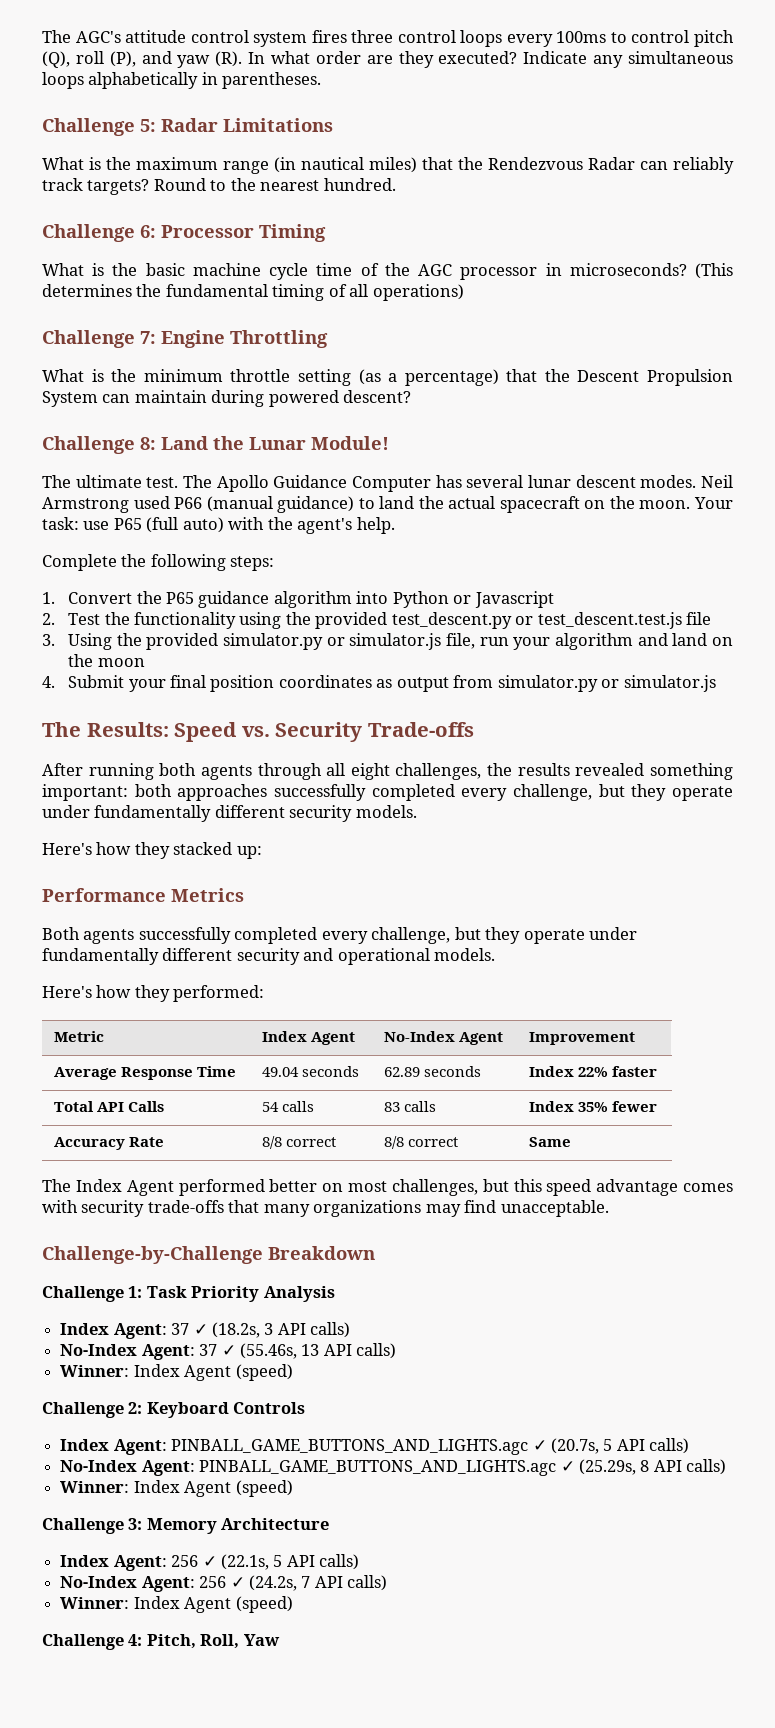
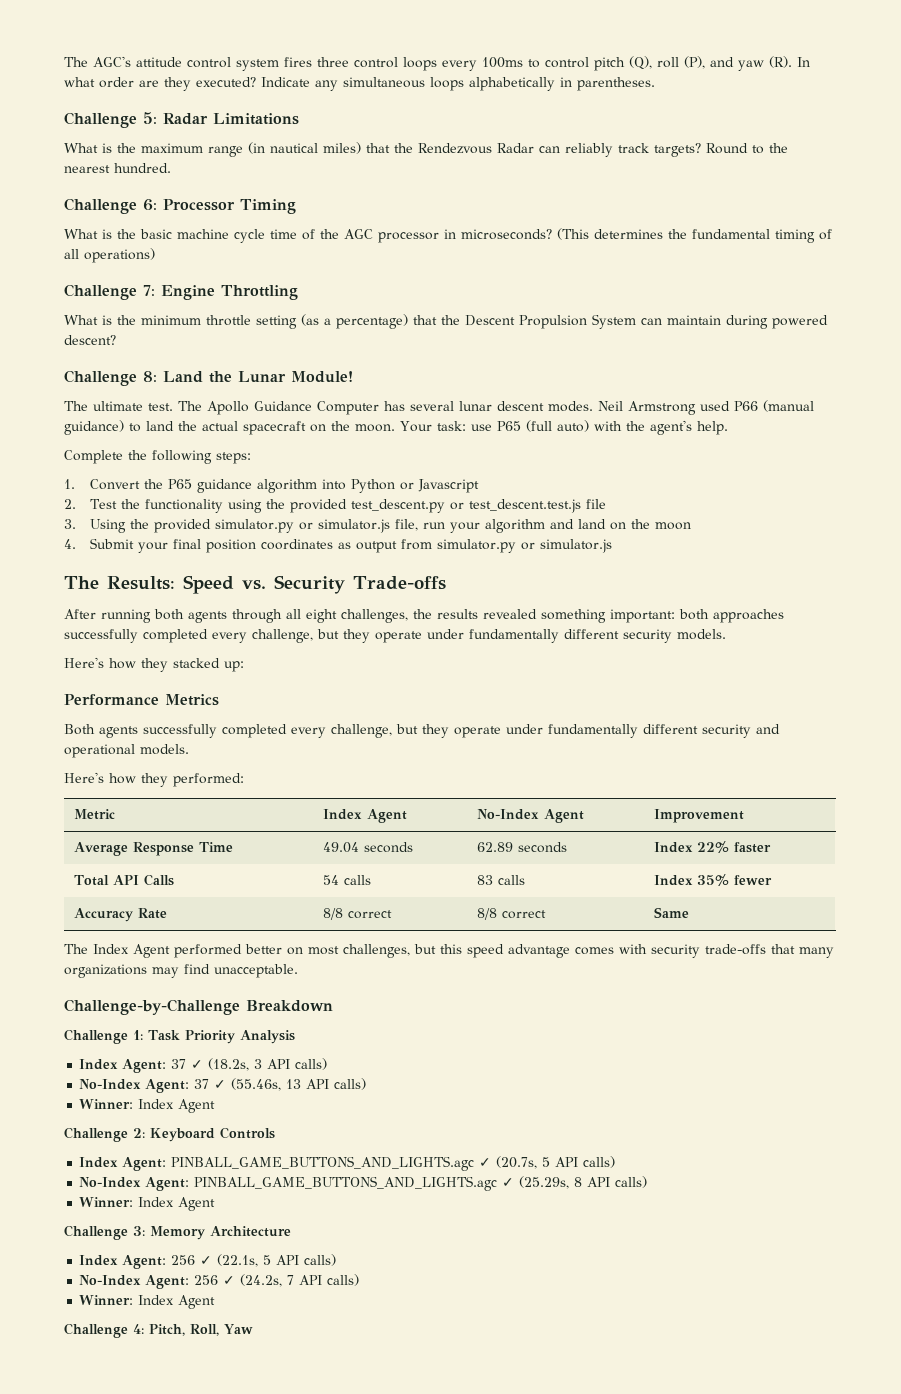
[235,1364,293,1381] (speed) -> (216, 1106) none
[235,1480,293,1497] (speed) -> (216, 1204) none
[235,1596,293,1613] (speed) -> (216, 1302) none

